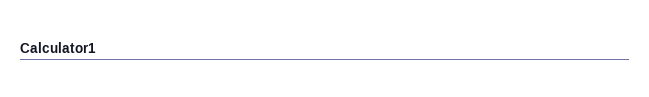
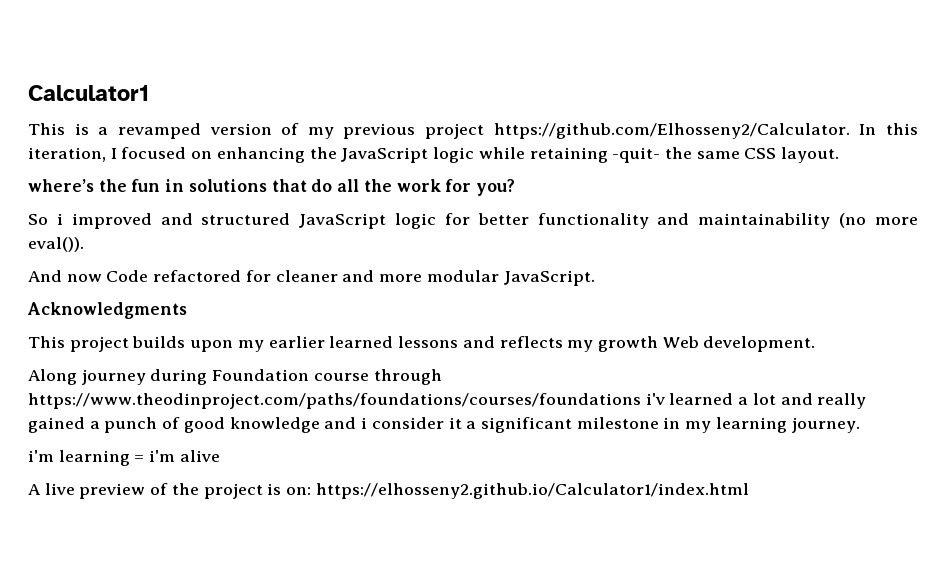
(96, 47) none -> [28,123,918,139] [28,147,840,163] [28,179,515,196] [28,213,918,229] [28,237,84,252] [28,270,595,286] [27,302,187,319] [28,336,816,352] [28,369,442,385] [28,393,867,409] [28,417,860,433] [28,450,220,466] [28,483,749,499] // This is a revamped version of my previous project https://github.com/Elhosseny2/Calculator. In this iteration, I focused on enhancing the JavaScript logic while retaining -quit- the same CSS layout. // where’s the fun in solutions that do all the work for you? // So i improved and structured JavaScript logic for better functionality and maintainability (no more eval()). // And now Code refactored for cleaner and more modular JavaScript. // Acknowledgments // This project builds upon my earlier learned lessons and reflects my growth Web development. // Along journey during Foundation course through https://www.theodinproject.com/paths/foundations/courses/foundations i'v learned a lot and really gained a punch of good knowledge and i consider it a significant milestone in my learning journey. // i'm learning = i'm alive // A live preview of the project is on: https://elhosseny2.github.io/Calculator1/index.html

